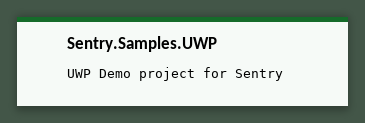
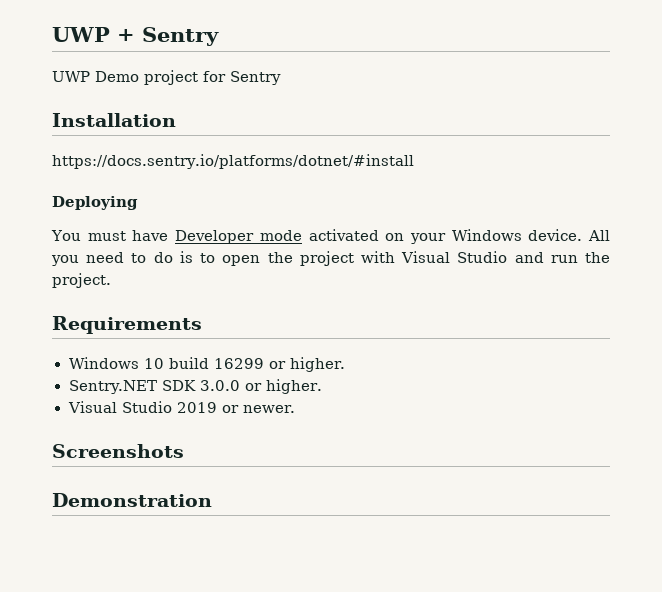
[67,36,217,52] Sentry.Samples.UWP -> [52,27,219,46] UWP + Sentry
(283, 75) none -> [52,113,176,127] [52,154,414,169] [52,196,138,210] [51,229,611,244] [51,251,610,266] [52,273,111,288] [52,316,202,334] [68,357,346,372] [68,379,323,394] [67,401,296,413] [52,444,184,458] [52,493,212,507] // Installation // https://docs.sentry.io/platforms/dotnet/#install // Deploying // You must have Developer mode activated on your Windows device. All you need to do is to open the project with Visual Studio and run the project. // Requirements // Windows 10 build 16299 or higher. // Sentry.NET SDK 3.0.0 or higher. // Visual Studio 2019 or newer. // Screenshots // Demonstration

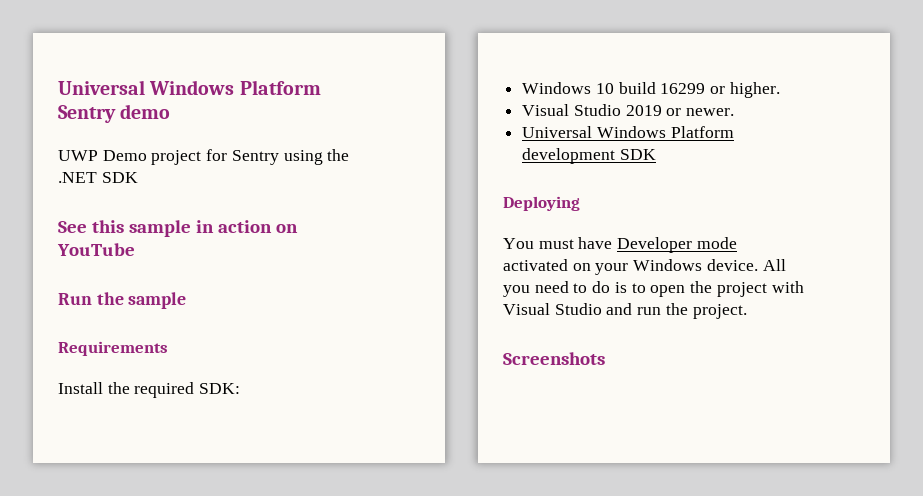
[52,27,219,46] UWP + Sentry -> [58,80,321,95] [58,104,171,123] Universal Windows Platform Sentry demo
[52,113,176,127] [52,154,414,169] // Installation // https://docs.sentry.io/platforms/dotnet/#install -> [283,149,350,165] [58,172,138,183] [58,220,298,237] [57,243,135,256] [58,292,187,309] [58,341,168,356] [58,382,241,398] [522,82,780,98] [522,104,735,116] [522,126,734,138] [522,148,656,164] using the .NET SDK // See this sample in action on YouTube // Run the sample // Requirements // Install the required SDK: // Windows 10 build 16299 or higher. // Visual Studio 2019 or newer. // Universal Windows Platform development SDK
[52,316,202,334] [68,357,346,372] [68,379,323,394] [67,401,296,413] // Requirements // Windows 10 build 16299 or higher. // Sentry.NET SDK 3.0.0 or higher. // Visual Studio 2019 or newer. -> (747, 311) none
[52,493,212,507] // Demonstration -> (605, 358) none

